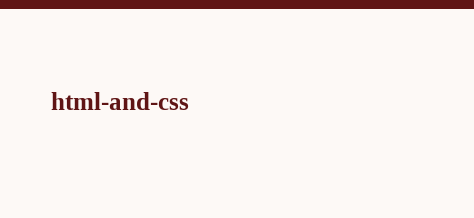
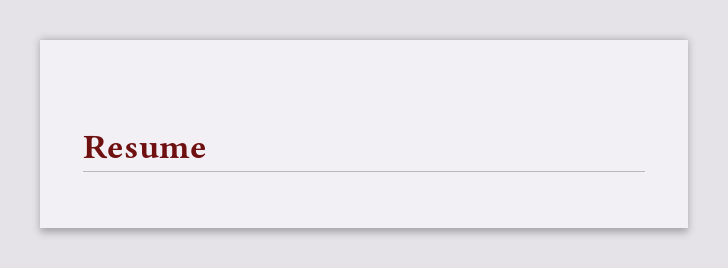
[51,92,189,110] html-and-css -> [83,135,207,159] Resume

